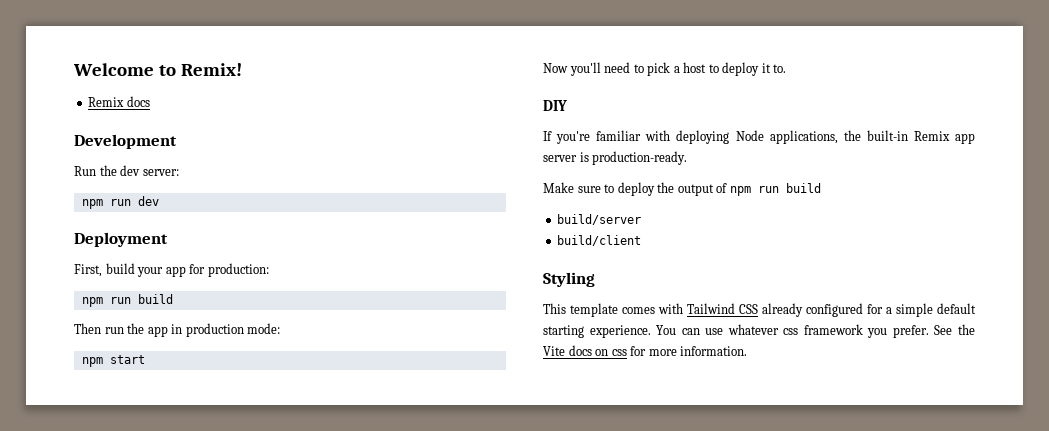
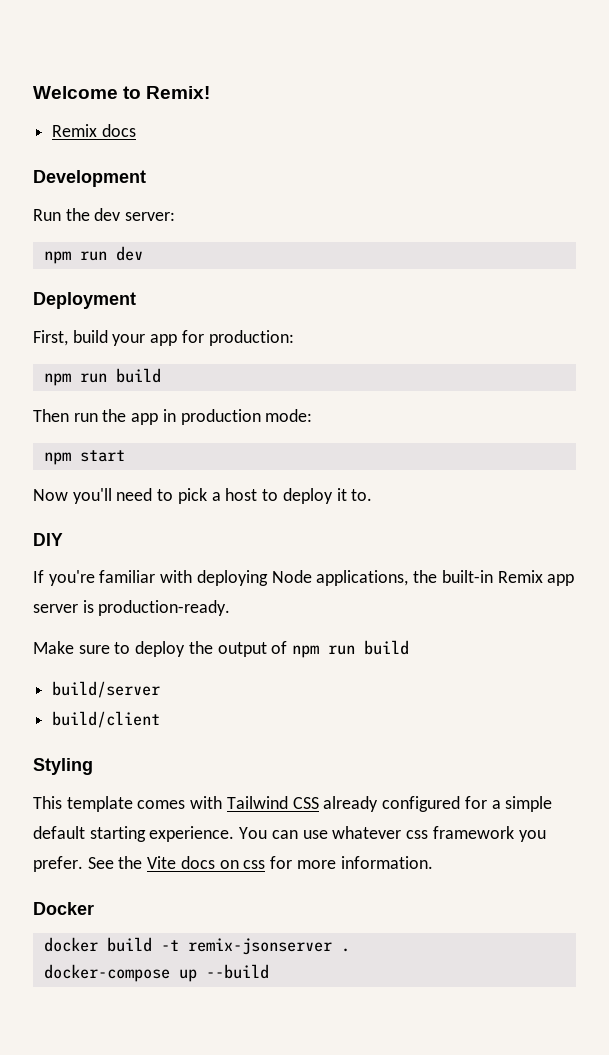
(748, 351) none -> [33,902,94,915] [43,937,350,955] [43,964,269,982] // Docker // docker build -t remix-jsonserver . // docker-compose up --build

